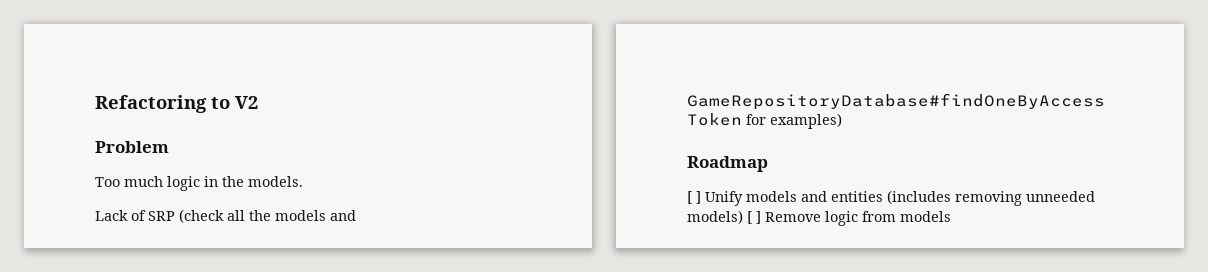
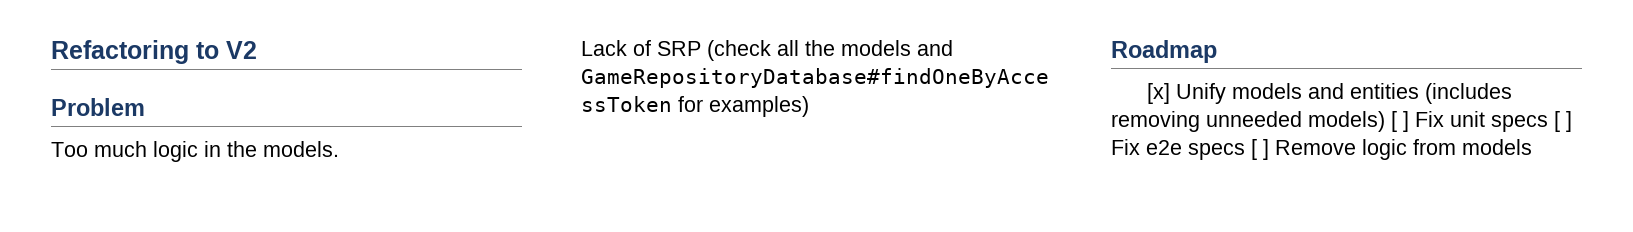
[687,191,701,204] [ ] -> [1147,83,1171,104] [x]
(761, 217) none -> [1415,111,1572,132] [1111,139,1269,160] Fix unit specs [ ] Fix e2e specs [ ]

